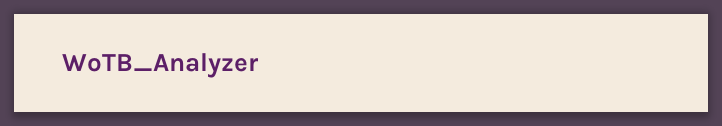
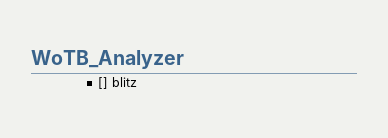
(259, 65) none -> [98,77,138,89] // [] blitz

